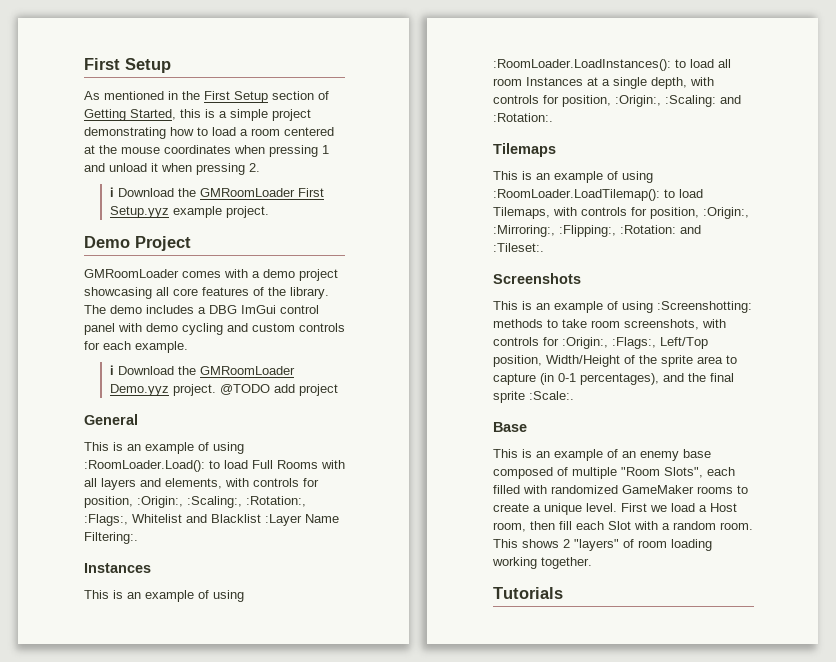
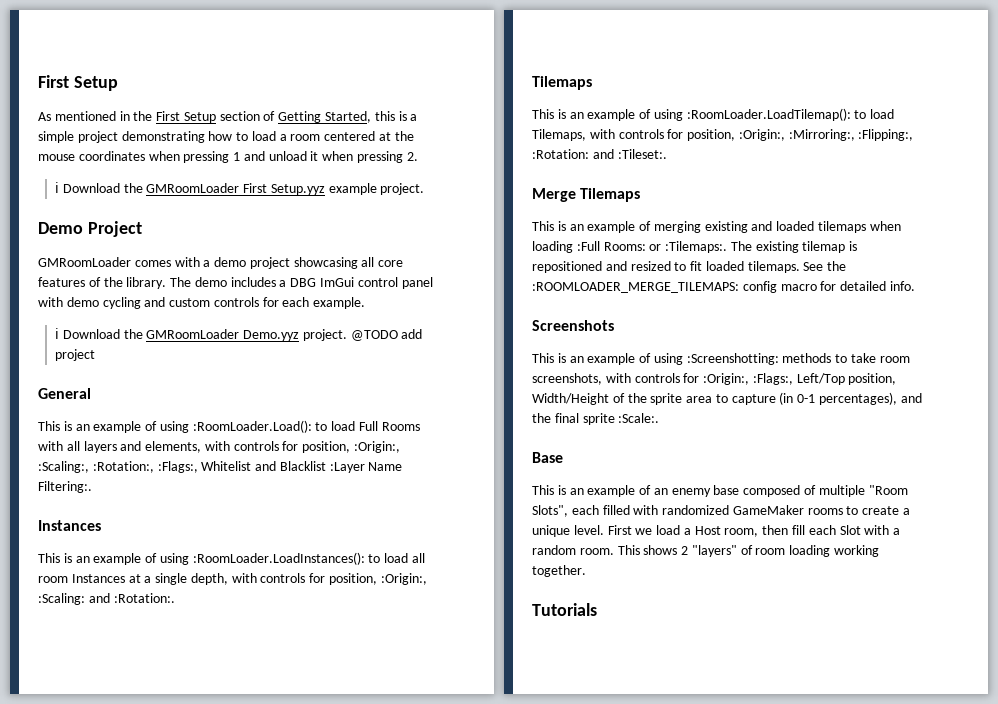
(544, 247) none -> [532,188,641,202] [532,221,901,233] [532,241,858,253] [532,261,847,273] [532,281,915,293] // Merge Tilemaps // This is an example of merging existing and loaded tilemaps when loading :Full Rooms: or :Tilemaps:. The existing tilemap is repositioned and resized to fit loaded tilemaps. See the :ROOMLOADER_MERGE_TILEMAPS: config macro for detailed info.

